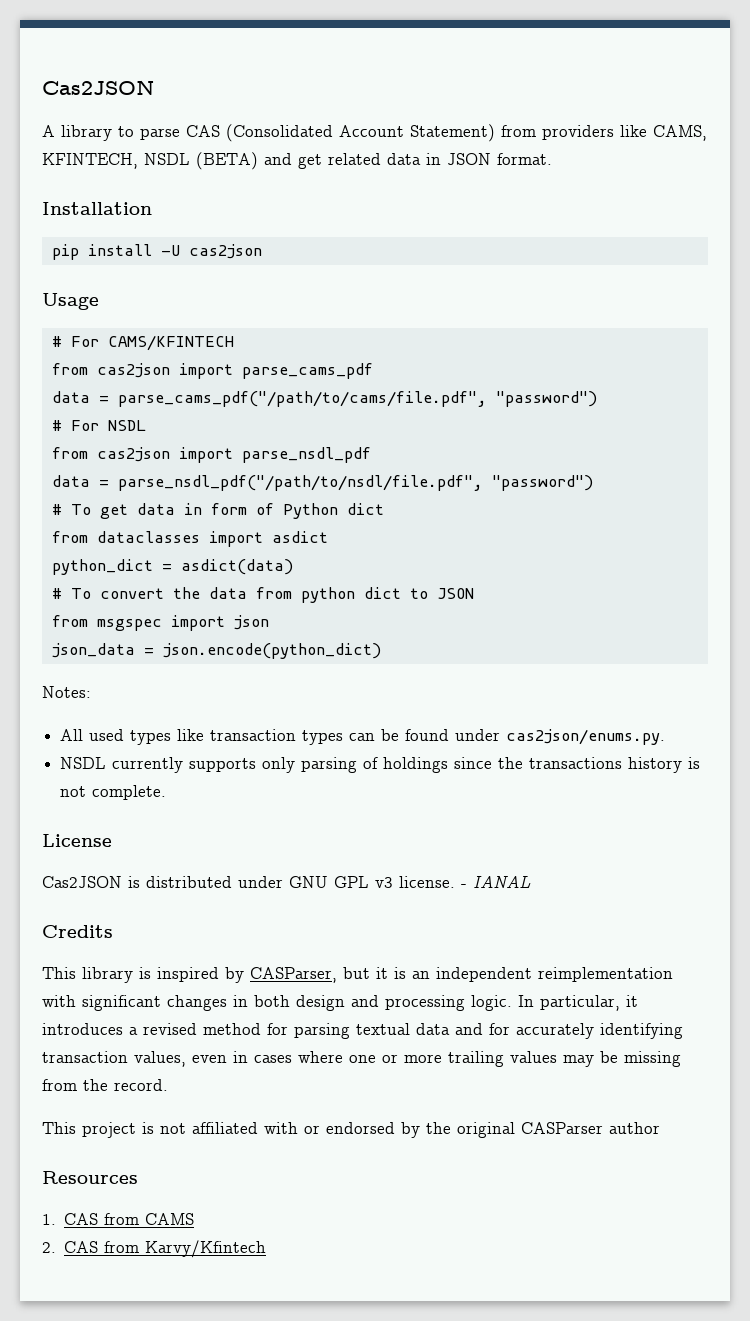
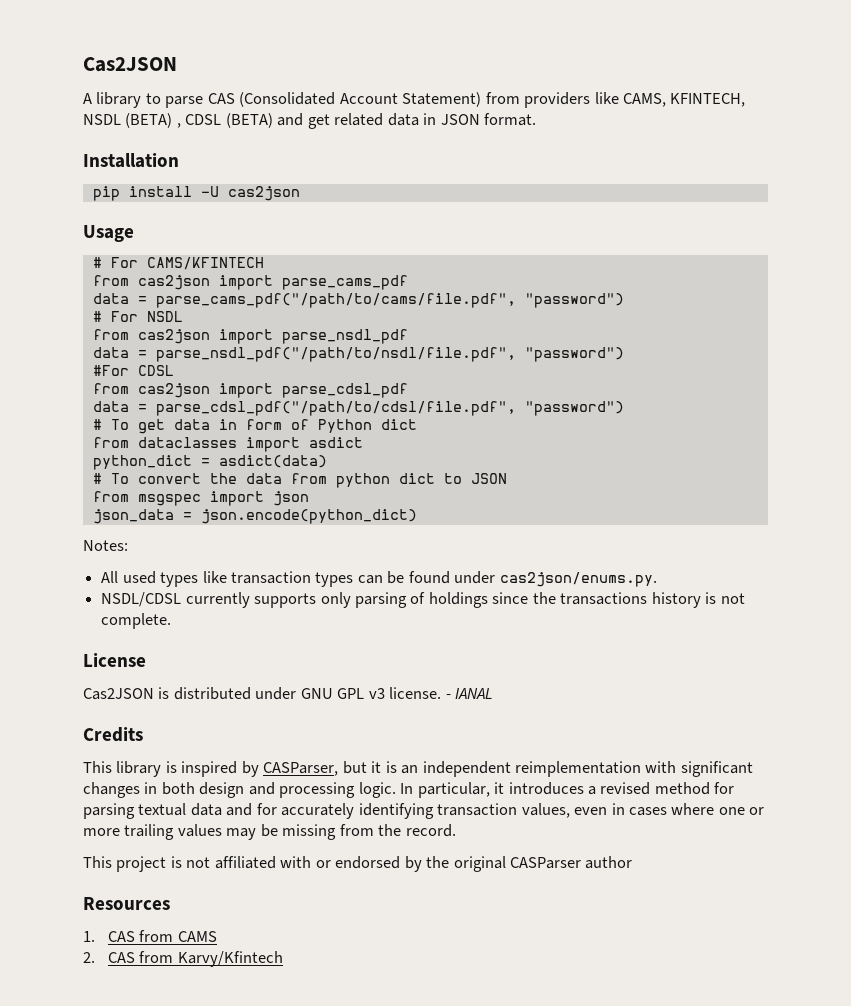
(258, 161) none -> [176,113,273,128] , CDSL (BETA)
(593, 483) none -> [92,365,174,376] [92,383,408,398] [92,401,624,416] // #For CDSL // from cas2json import parse_cdsl_pdf // data = parse_cdsl_pdf("/path/to/cdsl/file.pdf", "password")
[60,757,107,769] NSDL -> [101,592,182,607] NSDL/CDSL

